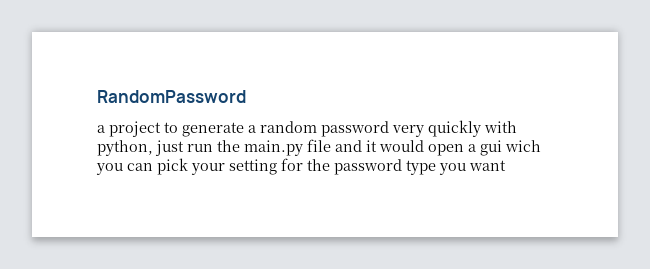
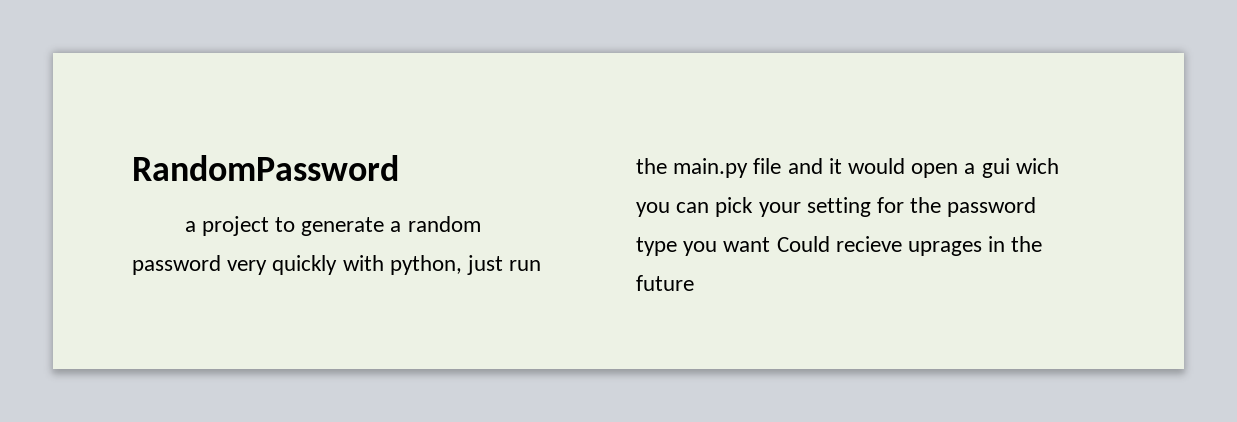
(506, 165) none -> [776,236,1043,256] [636,275,694,291] Could recieve uprages in the future

